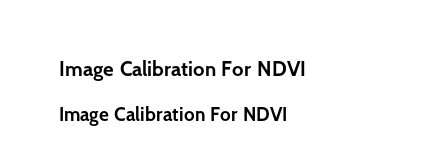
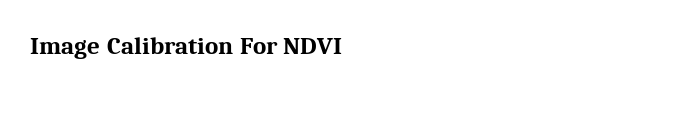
[59,60,306,81] [59,106,288,126] Image Calibration For NDVI // Image Calibration For NDVI -> [30,37,343,59] Image Calibration For NDVI

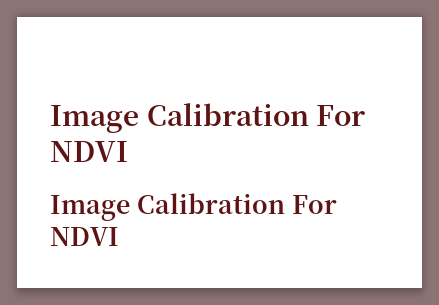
[30,37,343,59] Image Calibration For NDVI -> [50,103,366,133] [50,141,128,162] [50,193,337,221] [50,227,119,246] Image Calibration For NDVI // Image Calibration For NDVI

